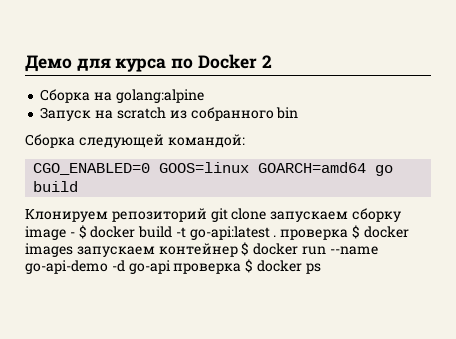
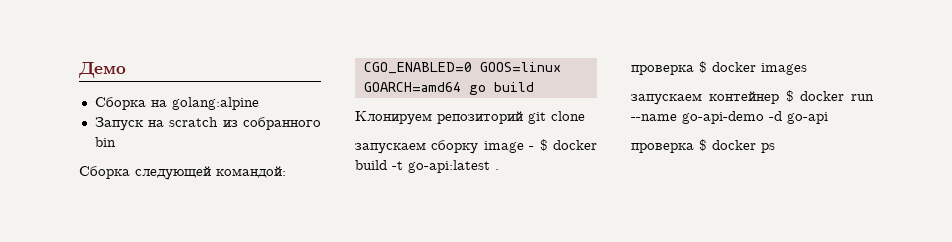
[76,54,272,72] для курса по Docker 2 -> (126, 70) none
(267, 214) none -> (585, 116) //
(277, 236) none -> (499, 169) //
(73, 250) none -> (807, 69) //
(171, 267) none -> (828, 118) //

